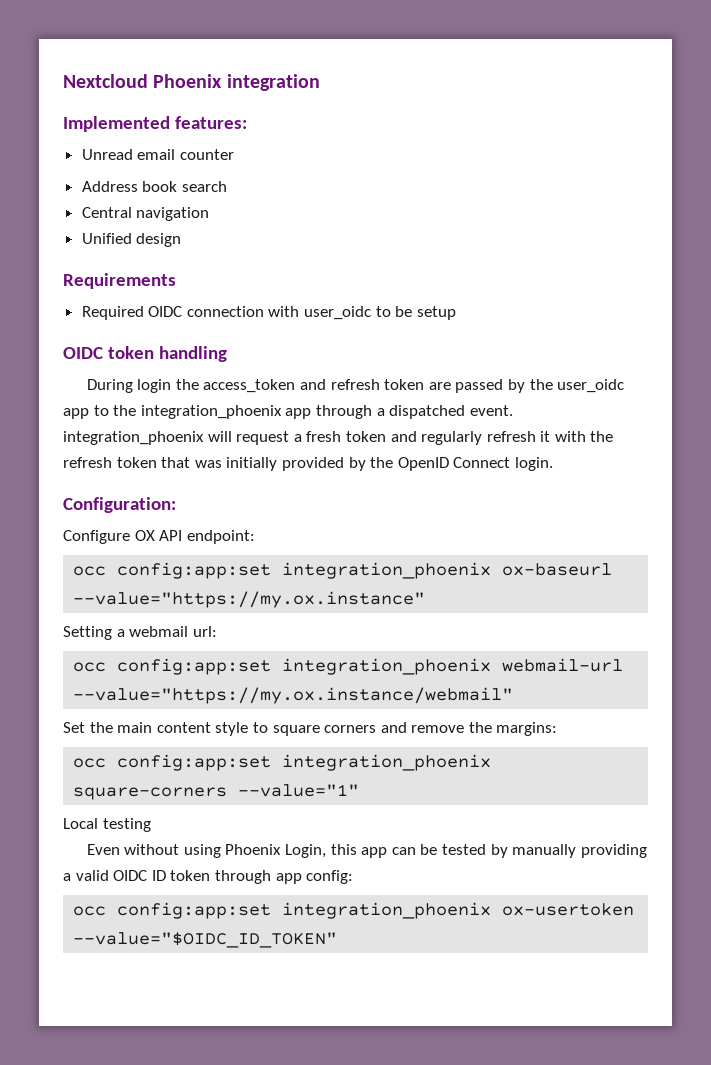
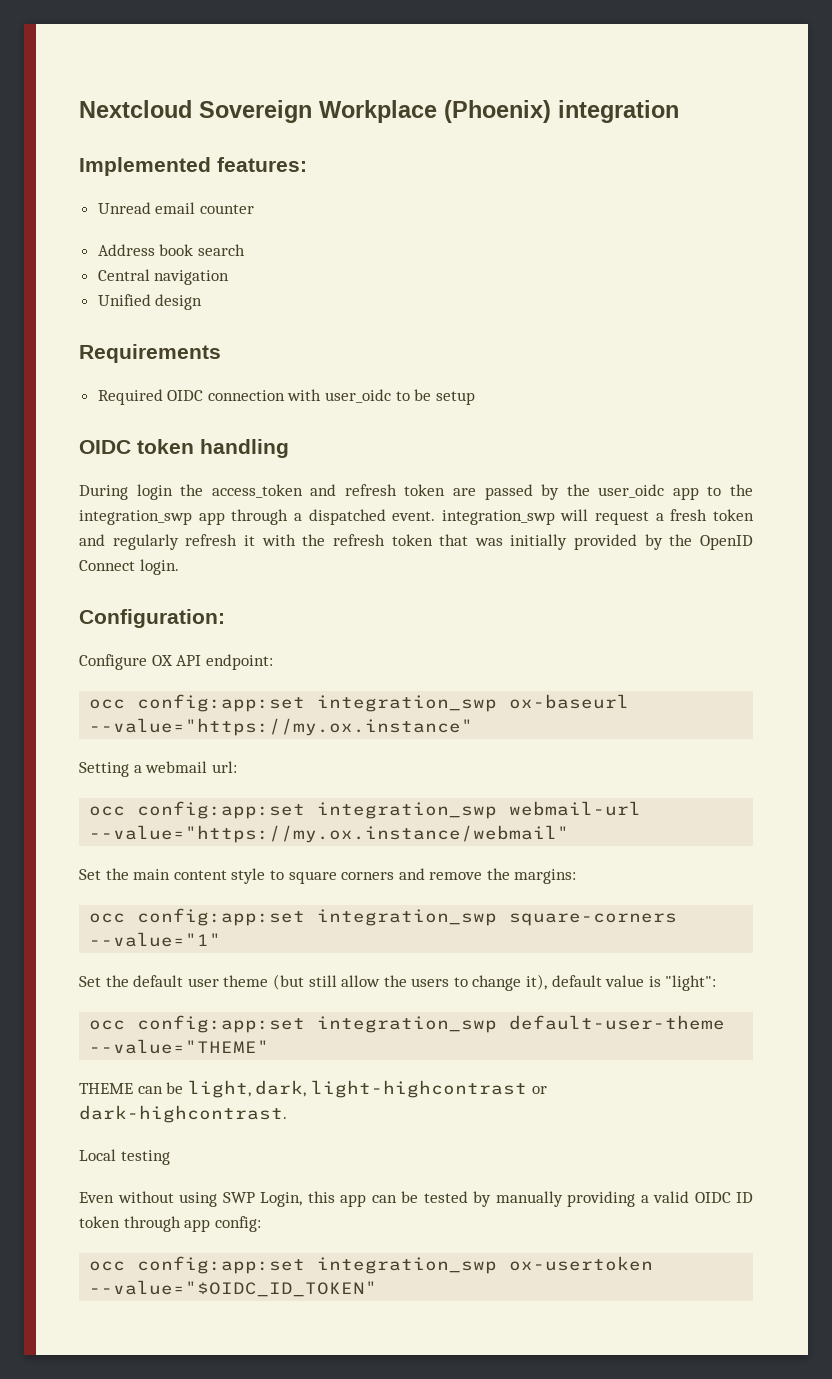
[153,74,223,88] Phoenix -> [199,100,551,123] Sovereign Workplace (Phoenix)
[140,405,282,419] integration_phoenix -> [79,510,192,525] integration_swp
[63,431,204,445] integration_phoenix -> [441,510,555,525] integration_swp
[282,562,492,579] integration_phoenix -> [317,695,498,712] integration_swp
[282,658,492,675] integration_phoenix -> [317,802,498,819] integration_swp
[282,754,492,771] integration_phoenix -> [317,909,498,926] integration_swp
(360, 790) none -> [79,974,717,991] [89,1015,726,1033] [89,1039,270,1054] [79,1080,547,1098] [79,1105,287,1123] // Set the default user theme (but still allow the users to change it), default value is "light": // occ config:app:set integration_swp default-user-theme --value="THEME" // THEME can be light, dark, light-highcontrast or dark-highcontrast.
[225,844,282,855] Phoenix -> [222,1192,255,1203] SWP
[282,902,492,919] integration_phoenix -> [317,1257,498,1274] integration_swp

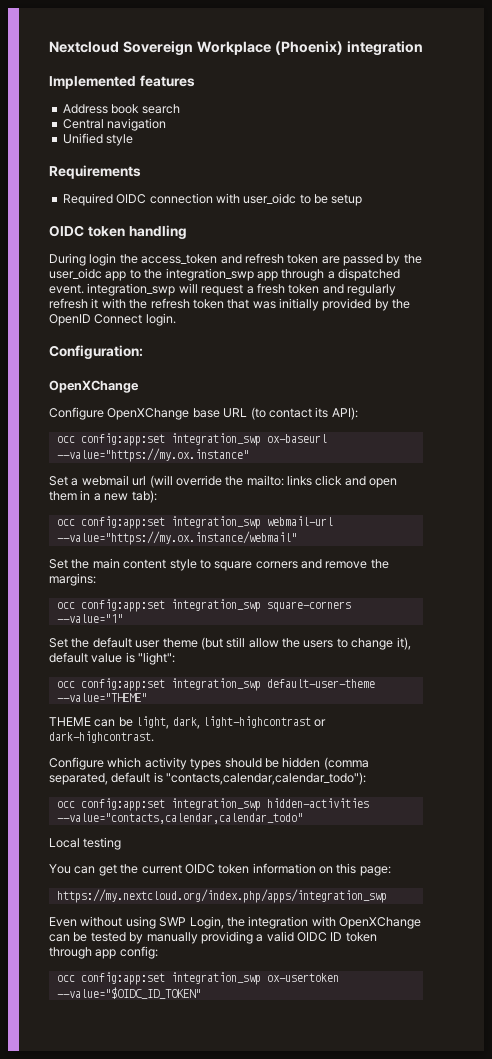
[217,157,307,172] [97,202,254,214] features: // Unread email counter -> [139,75,195,87] features
[155,294,203,310] design -> [106,134,134,146] style
[79,654,273,670] // Configure OX API endpoint: -> [49,380,139,393] [49,407,358,420] // OpenXChange // Configure OpenXChange base URL (to contact its API):
[79,762,129,777] Setting -> [49,476,68,486] Set
[211,761,237,773] url: -> [132,475,398,488] [49,490,157,503] url (will override the mailto: links click and open them in a new tab):
[79,1149,170,1165] Local testing -> [49,757,369,770] [49,772,367,785] [56,798,369,811] [56,813,303,824] [49,837,122,850] [49,863,391,876] [56,889,387,903] Configure which activity types should be hidden (comma separated, default is "contacts,calendar,calendar_todo"): // occ config:app:set integration_swp hidden-activities --value="contacts,calendar,calendar_todo" // Local testing // You can get the current OIDC token information on this page: // https://my.nextcloud.org/index.php/apps/integration_swp
[307,1191,366,1207] this app -> [226,916,421,929] the integration with OpenXChange

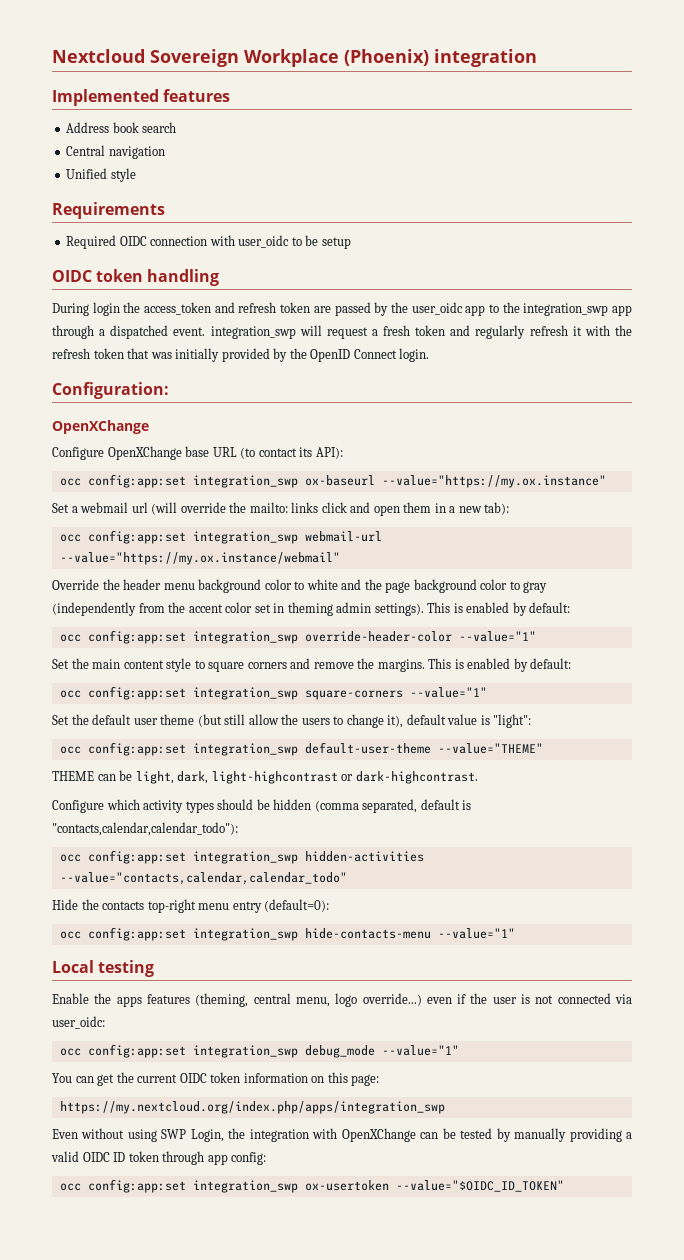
(297, 538) none -> [52,579,548,593] [52,602,571,616] [59,630,536,644] // Override the header menu background color to white and the page background color to gray (independently from the accent color set in theming admin settings). This is enabled by default: // occ config:app:set integration_swp override-header-color --value="1"
[49,573,96,586] margins: -> [377,658,572,672] margins. This is enabled by default:
[49,837,122,850] Local testing -> [52,899,330,913] [59,927,515,941] [52,960,155,977] [52,993,632,1007] [52,1016,105,1029] [59,1044,459,1058] Hide the contacts top-right menu entry (default=0): // occ config:app:set integration_swp hide-contacts-menu --value="1" // Local testing // Enable the apps features (theming, central menu, logo override...) even if the user is not connected via user_oidc: // occ config:app:set integration_swp debug_mode --value="1"

